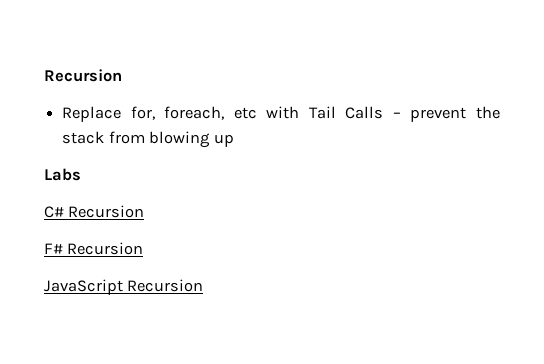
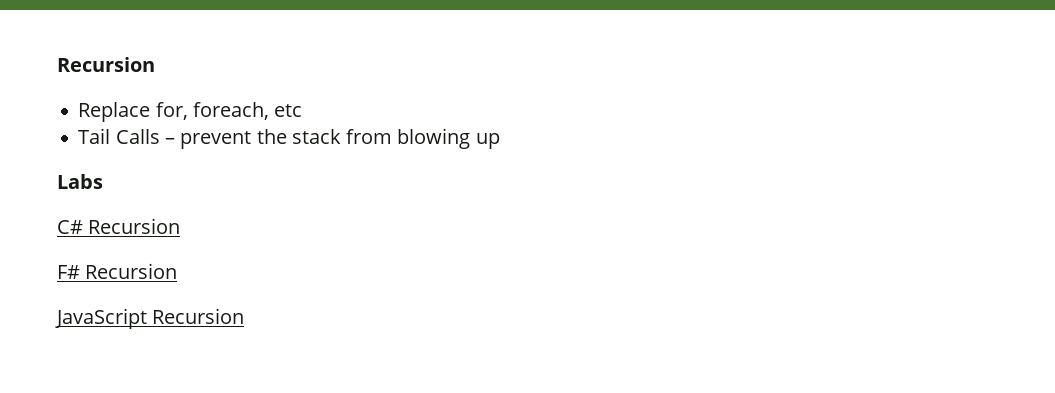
[266,106,300,119] with -> (303, 110) //

